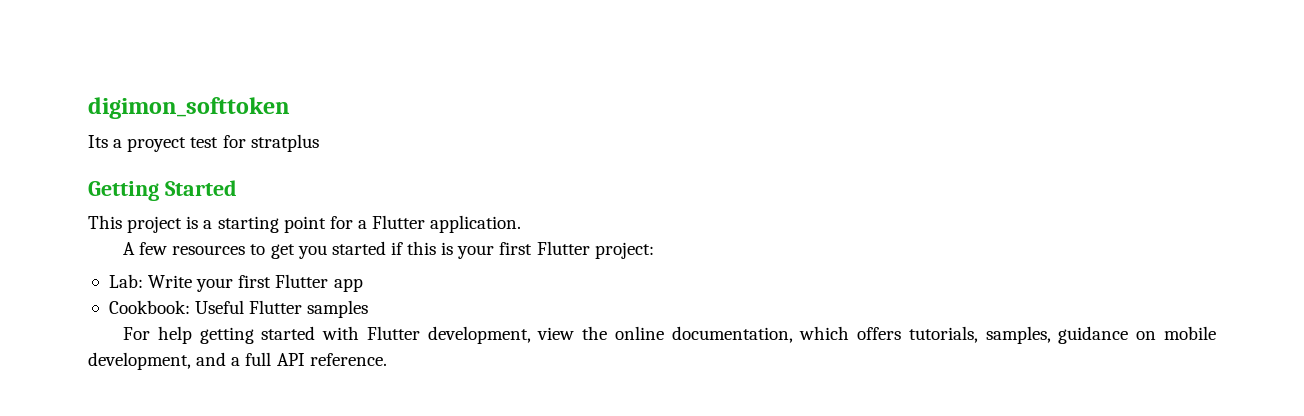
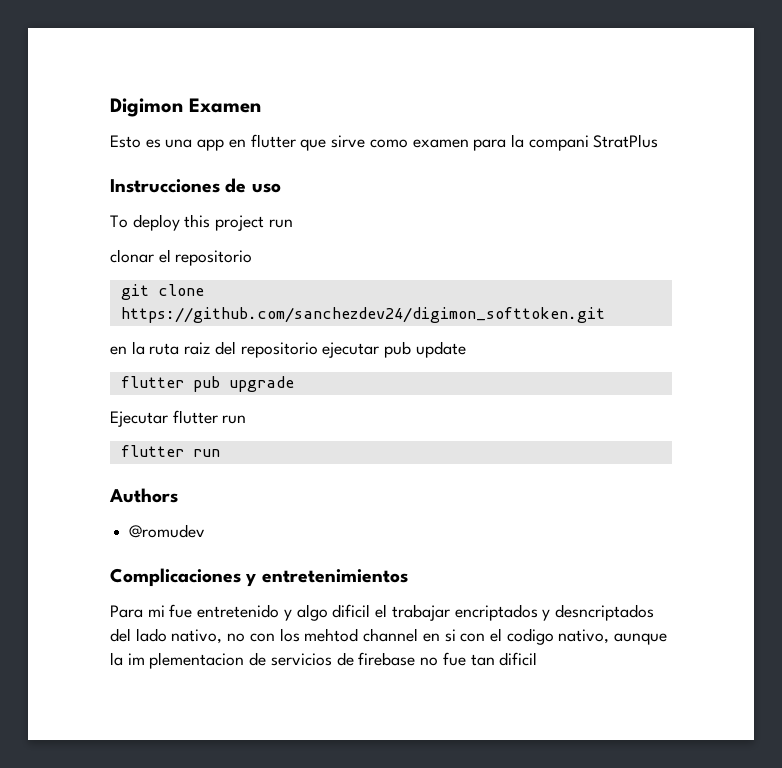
[88,97,290,119] [88,134,319,152] [88,180,237,201] [88,215,522,233] [123,241,654,259] [108,274,363,292] [108,300,369,318] [123,326,1217,344] [88,352,387,370] digimon_softtoken // Its a proyect test for stratplus // Getting Started // This project is a starting point for a Flutter application. // A few resources to get you started if this is your first Flutter project: // Lab: Write your first Flutter app // Cookbook: Useful Flutter samples // For help getting started with Flutter development, view the online documentation, which offers tutorials, samples, guidance on mobile development, and a full API reference. -> [110,98,261,117] [110,134,659,151] [110,178,281,193] [110,214,293,231] [110,249,253,266] [120,284,204,300] [120,307,605,323] [110,341,466,358] [120,376,294,392] [110,410,247,427] [120,445,220,457] [109,488,178,503] [129,524,206,538] [110,568,408,587] [110,604,654,621] [110,628,668,645] [110,652,538,669] Digimon Examen // Esto es una app en flutter que sirve como examen para la compani StratPlus // Instrucciones de uso // To deploy this project run // clonar el repositorio // git clone https://github.com/sanchezdev24/digimon_softtoken.git // en la ruta raiz del repositorio ejecutar pub update // flutter pub upgrade // Ejecutar flutter run // flutter run // Authors // @romudev // Complicaciones y entretenimientos // Para mi fue entretenido y algo dificil el trabajar encriptados y desncriptados del lado nativo, no con los mehtod channel en si con el codigo nativo, aunque la im plementacion de servicios de firebase no fue tan dificil

